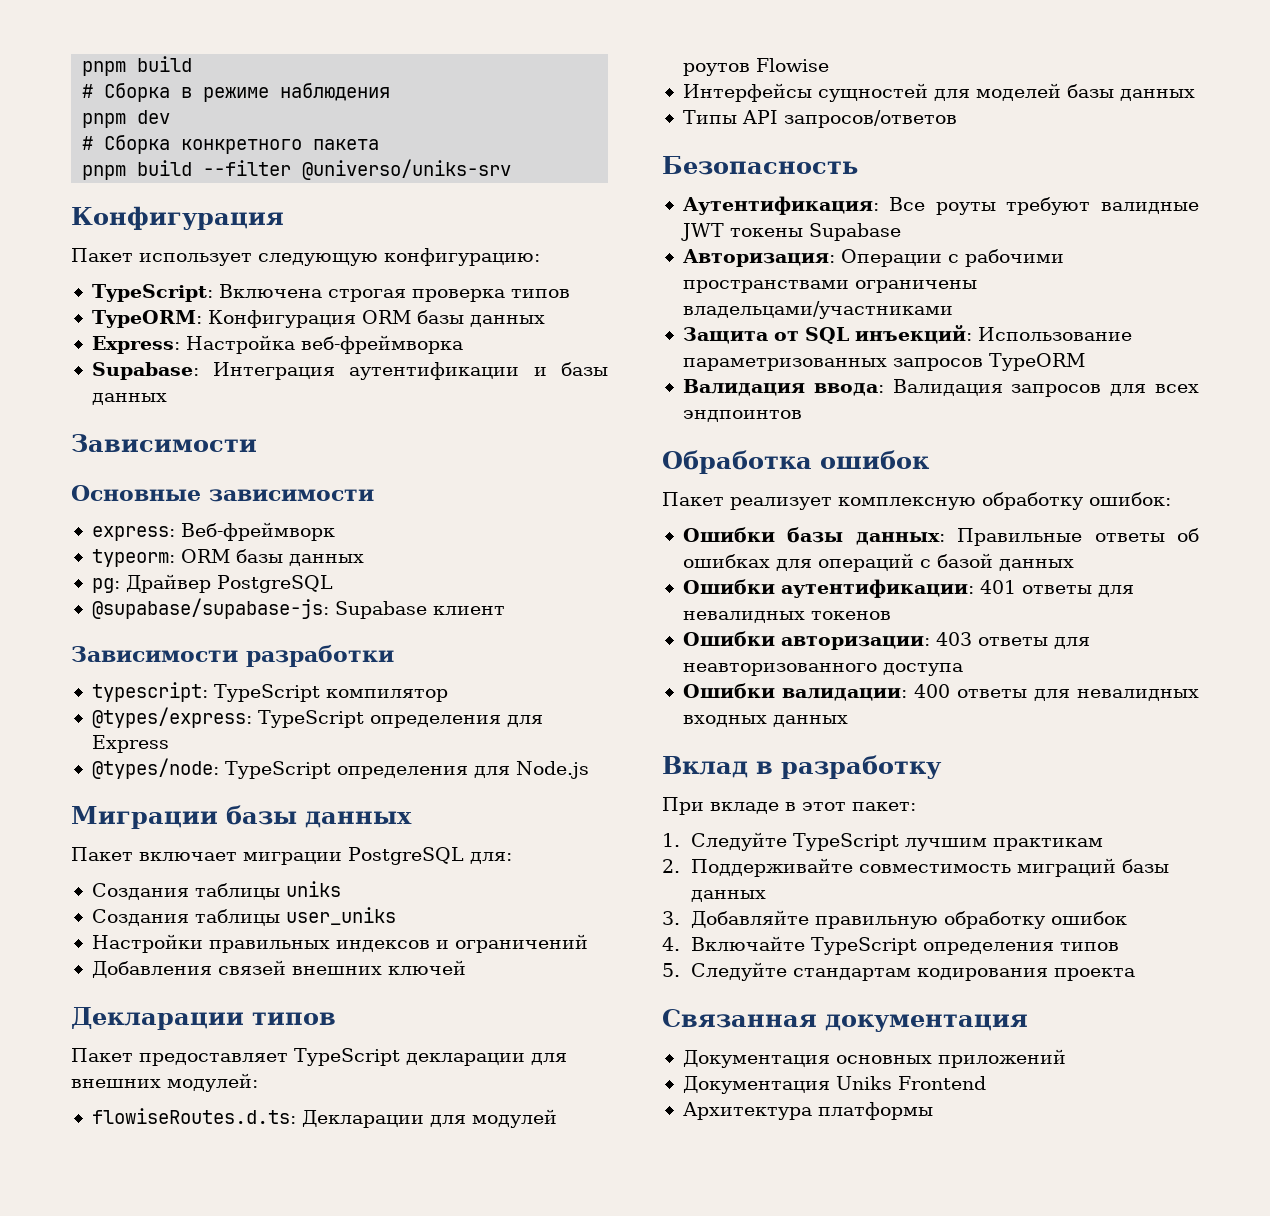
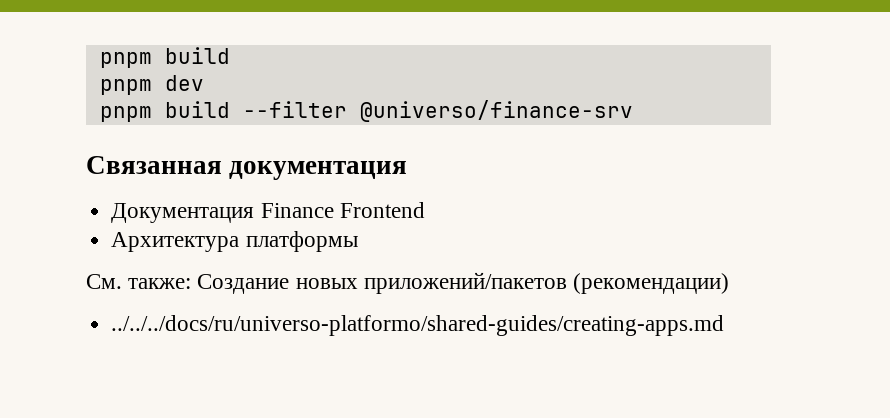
[82,83,391,102] [82,110,171,128] [82,135,380,154] [82,159,512,180] [71,206,284,230] [71,248,540,266] [91,284,570,302] [91,310,545,328] [91,335,463,354] [91,362,608,380] [91,393,167,405] [71,434,257,452] [71,485,374,502] [91,522,335,541] [91,549,364,567] [91,574,333,593] [91,598,505,619] [71,644,394,667] [91,682,448,702] [91,707,543,728] [91,735,169,753] [91,758,589,779] [71,805,412,829] [71,847,512,865] [91,881,341,900] [91,907,396,926] [91,934,588,953] [91,960,466,978] [71,1007,336,1030] [71,1048,567,1066] [71,1073,258,1092] [91,1108,557,1128] [682,58,829,76] [682,83,1195,102] [682,110,957,128] [662,156,858,175] [682,196,1199,215] [680,223,901,241] [682,249,1064,267] [682,280,977,293] [682,301,953,319] [682,325,1132,344] [682,353,1085,371] [682,379,1199,397] [682,410,802,422] [662,450,930,474] [662,492,1171,510] [682,527,1199,546] [682,553,1074,572] [682,579,1134,598] [682,611,891,623] [682,631,1090,650] [682,663,963,676] [682,683,1199,701] [682,715,848,727] [662,755,942,779] [662,797,916,815] [662,832,1104,851] [662,858,1170,877] [691,890,767,902] [662,910,1128,929] [662,936,1120,955] [662,962,1136,981] # Сборка в режиме наблюдения // pnpm dev // # Сборка конкретного пакета // pnpm build --filter @universo/uniks-srv // Конфигурация // Пакет использует следующую конфигурацию: // TypeScript: Включена строгая проверка типов // TypeORM: Конфигурация ORM базы данных // Express: Настройка веб-фреймворка // Supabase: Интеграция аутентификации и базы данных // Зависимости // Основные зависимости // express: Веб-фреймворк // typeorm: ORM базы данных // pg: Драйвер PostgreSQL // @supabase/supabase-js: Supabase клиент // Зависимости разработки // typescript: TypeScript компилятор // @types/express: TypeScript определения для Express // @types/node: TypeScript определения для Node.js // Миграции базы данных // Пакет включает миграции PostgreSQL для: // Создания таблицы uniks // Создания таблицы user_uniks // Настройки правильных индексов и ограничений // Добавления связей внешних ключей // Декларации типов // Пакет предоставляет TypeScript декларации для внешних модулей: // flowiseRoutes.d.ts: Декларации для модулей роутов Flowise // Интерфейсы сущностей для моделей базы данных // Типы API запросов/ответов // Безопасность // Аутентификация: Все роуты требуют валидные JWT токены Supabase // Авторизация: Операции с рабочими пространствами ограничены владельцами/участниками // Защита от SQL инъекций: Использование параметризованных запросов TypeORM // Валидация ввода: Валидация запросов для всех эндпоинтов // Обработка ошибок // Пакет реализует комплексную обработку ошибок: // Ошибки базы данных: Правильные ответы об ошибках для операций с базой данных // Ошибки аутентификации: 401 ответы для невалидных токенов // Ошибки авторизации: 403 ответы для неавторизованного доступа // Ошибки валидации: 400 ответы для невалидных входных данных // Вклад в разработку // При вкладе в этот пакет: // 1. Следуйте TypeScript лучшим практикам // 2. Поддерживайте совместимость миграций базы данных // 3. Добавляйте правильную обработку ошибок // 4. Включайте TypeScript определения типов // 5. Следуйте стандартам кодирования проекта -> [99,75,204,95] [99,100,633,122] pnpm dev // pnpm build --filter @universo/finance-srv
[835,1049,1066,1068] [682,1076,892,1094] основных приложений // Документация Uniks -> [260,203,334,218] Finance
(933, 1111) none -> [86,272,730,294] [111,315,725,336] // См. также: Создание новых приложений/пакетов (рекомендации) // ../../../docs/ru/universo-platformo/shared-guides/creating-apps.md

